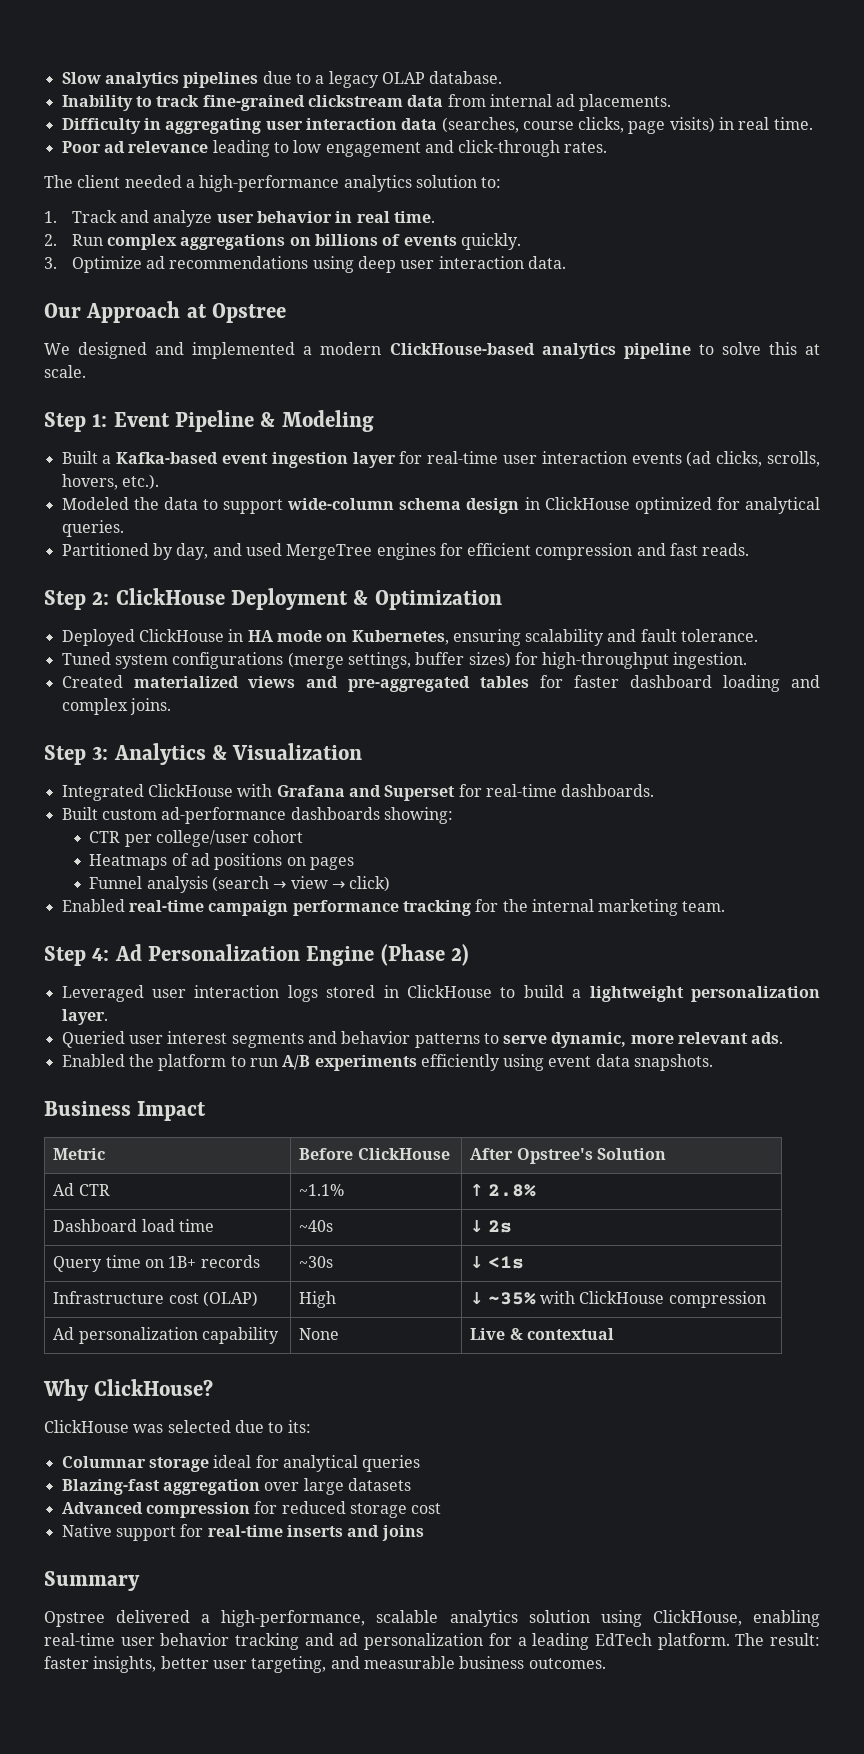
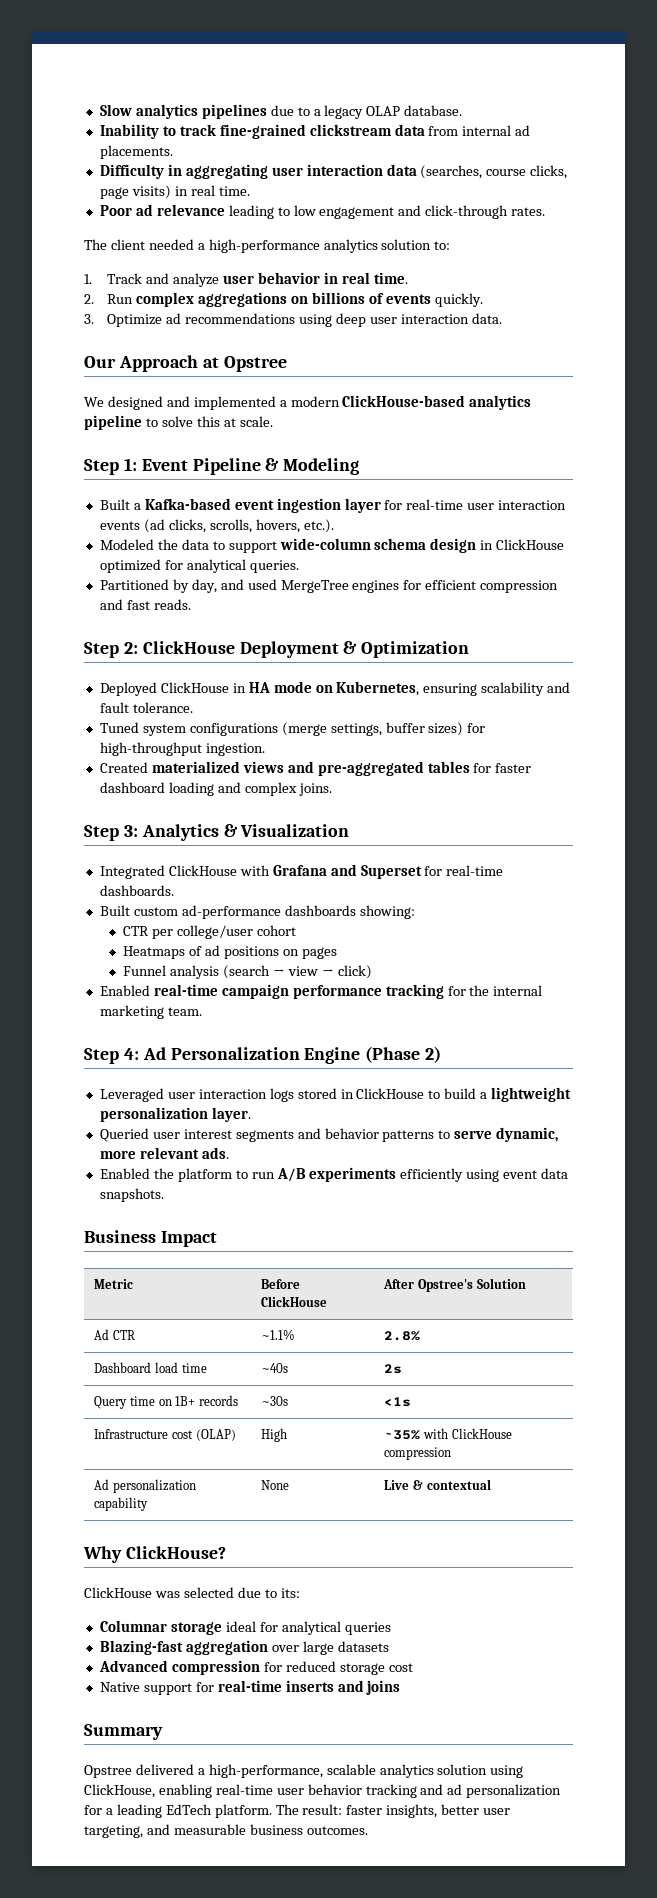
[470,1184,484,1196] ↑ -> (296, 1334) none
[470,1220,484,1232] ↓ -> (289, 1368) none
[470,1256,484,1268] ↓ -> (289, 1401) none
[470,1292,484,1304] ↓ -> (288, 1435) none

